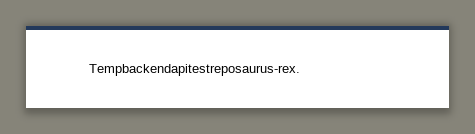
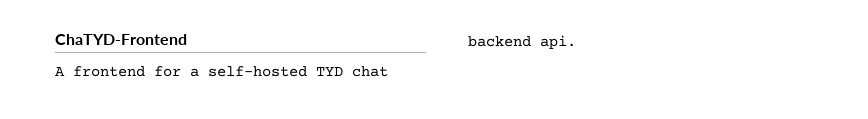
[89,64,300,76] Tempbackendapitestreposaurus-rex. -> [55,34,187,45] [55,66,388,77] [468,35,576,49] ChaTYD-Frontend // A frontend for a self-hosted TYD chat backend api.

